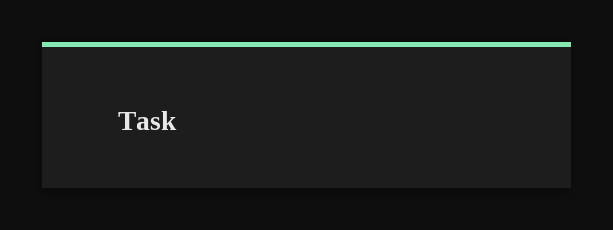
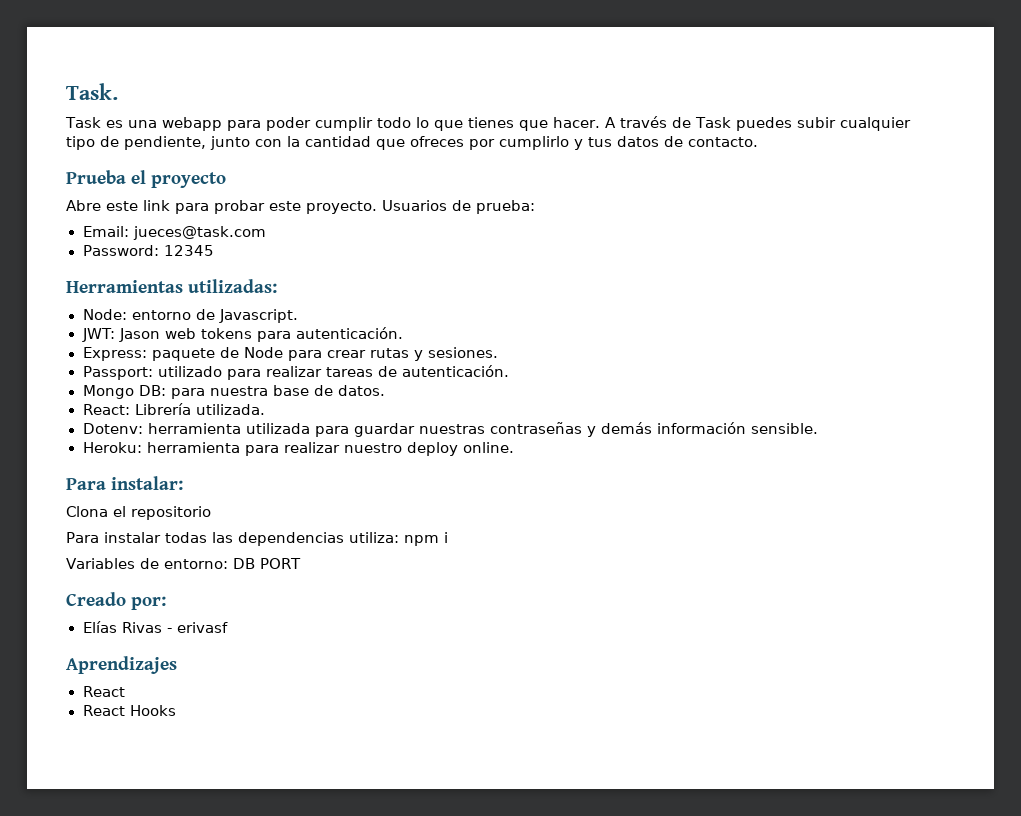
[118,111,177,130] Task -> [66,83,118,100] [65,116,911,131] [66,136,758,150] [66,170,227,188] [66,200,535,214] [82,226,266,240] [82,245,214,256] [66,279,278,293] [82,309,298,323] [81,327,404,342] [82,347,498,361] [82,365,509,380] [82,385,385,399] [82,403,265,415] [82,422,818,437] [82,442,514,456] [66,476,184,490] [66,506,211,520] [66,532,448,546] [66,558,301,569] [66,592,167,610] [82,621,228,633] [66,656,177,674] [82,686,125,697] [82,705,176,716] Task. // Task es una webapp para poder cumplir todo lo que tienes que hacer. A través de Task puedes subir cualquier tipo de pendiente, junto con la cantidad que ofreces por cumplirlo y tus datos de contacto. // Prueba el proyecto // Abre este link para probar este proyecto. Usuarios de prueba: // Email: jueces@task.com // Password: 12345 // Herramientas utilizadas: // Node: entorno de Javascript. // JWT: Jason web tokens para autenticación. // Express: paquete de Node para crear rutas y sesiones. // Passport: utilizado para realizar tareas de autenticación. // Mongo DB: para nuestra base de datos. // React: Librería utilizada. // Dotenv: herramienta utilizada para guardar nuestras contraseñas y demás información sensible. // Heroku: herramienta para realizar nuestro deploy online. // Para instalar: // Clona el repositorio // Para instalar todas las dependencias utiliza: npm i // Variables de entorno: DB PORT // Creado por: // Elías Rivas - erivasf // Aprendizajes // React // React Hooks

